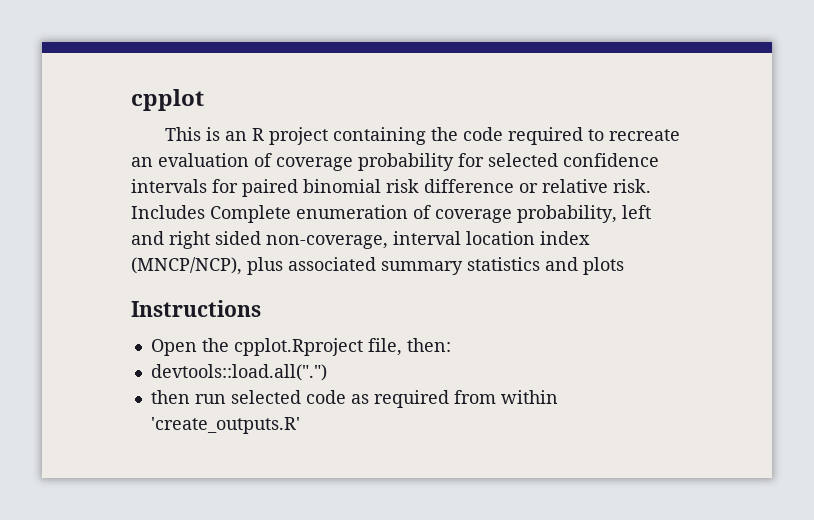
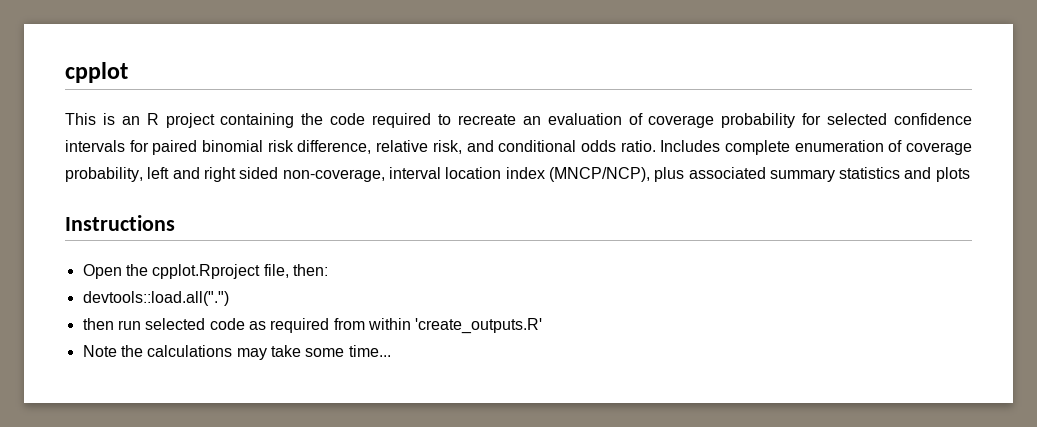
[424,179,651,193] [131,205,291,223] difference or relative risk. Includes Complete -> [297,140,790,155] difference, relative risk, and conditional odds ratio. Includes complete
(300, 425) none -> [82,345,391,360] // Note the calculations may take some time...

